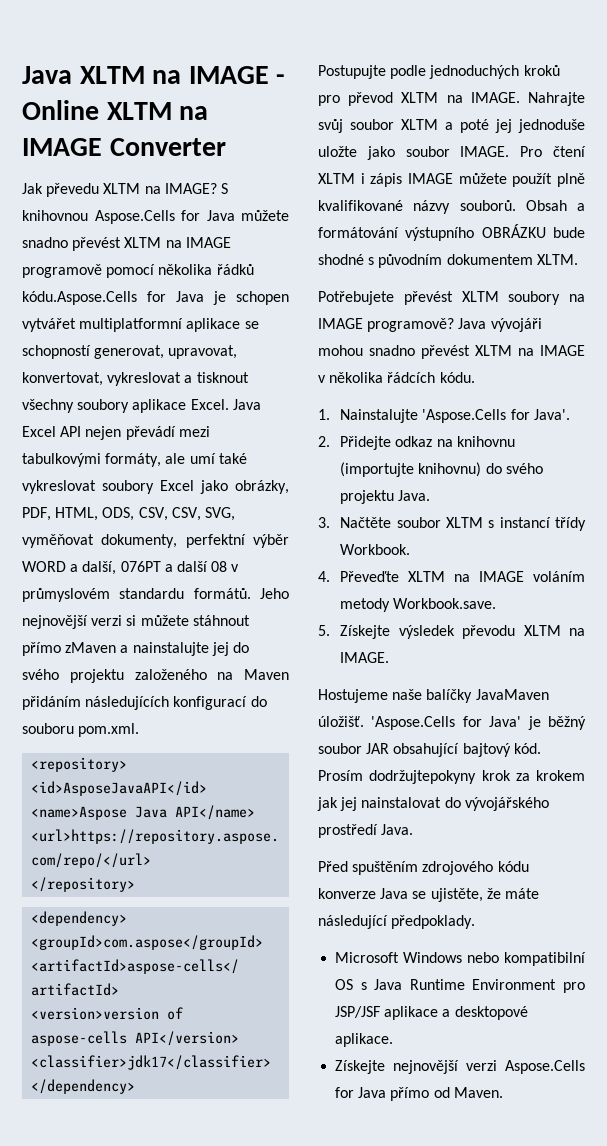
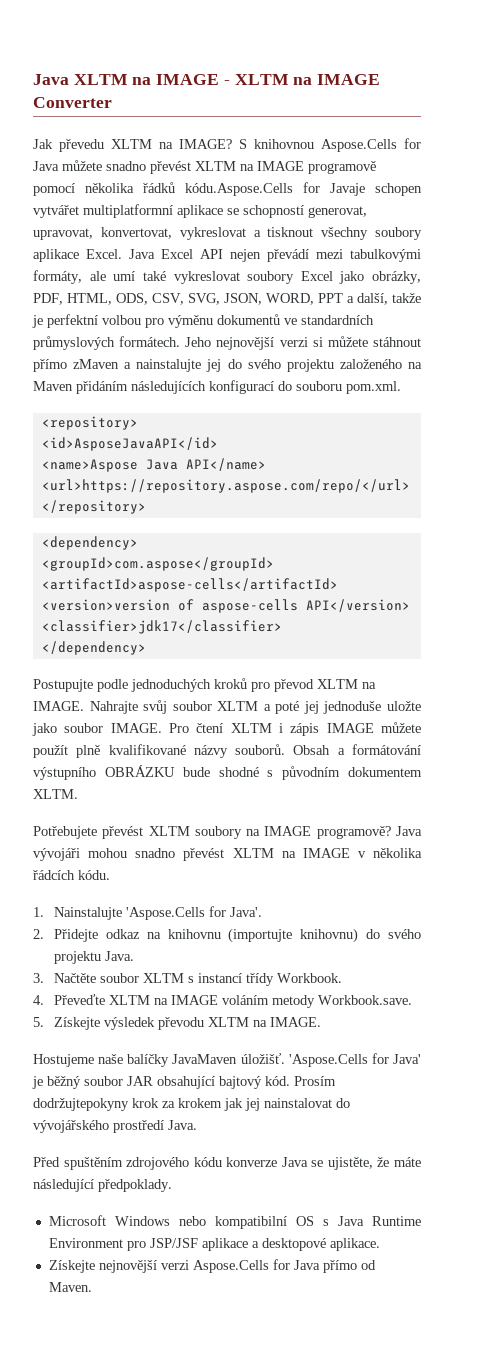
[22,100,99,120] Online -> (230, 82) none
[176,291,226,305] Java je -> [330,183,365,196] Javaje
[171,507,235,521] [22,534,289,548] [22,561,240,575] [22,588,251,602] CSV, SVG, vyměňovat dokumenty, perfektní výběr WORD a další, 076PT a další 08 v průmyslovém standardu formátů. -> [188,293,421,305] [32,314,374,328] [33,336,181,350] SVG, JSON, WORD, PPT a další, takže je perfektní volbou pro výměnu dokumentů ve standardních průmyslových formátech.

